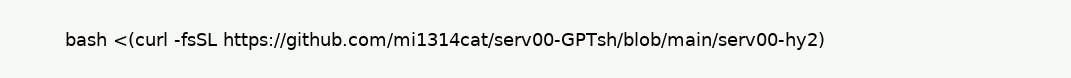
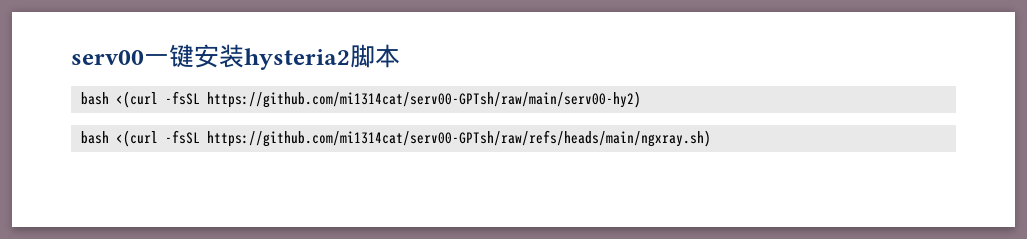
[65,32,825,50] bash <(curl -fsSL https://github.com/mi1314cat/serv00-GPTsh/blob/main/serv00-hy2) -> [71,44,400,70] [80,91,641,108] [80,130,711,147] serv00一键安装hysteria2脚本 // bash <(curl -fsSL https://github.com/mi1314cat/serv00-GPTsh/raw/main/serv00-hy2) // bash <(curl -fsSL https://github.com/mi1314cat/serv00-GPTsh/raw/refs/heads/main/ngxray.sh)

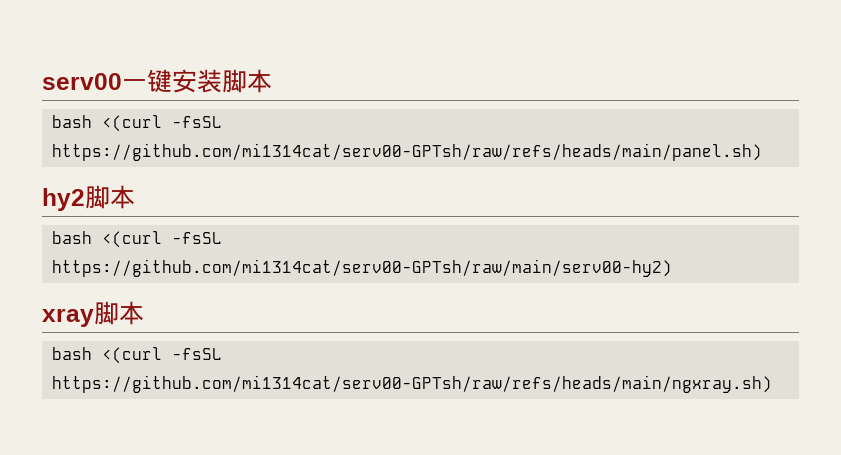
[244,48,350,70] hysteria2 -> [222,69,272,93] [51,115,222,132] [51,143,762,161] [42,188,85,211] 脚本 // bash <(curl -fsSL https://github.com/mi1314cat/serv00-GPTsh/raw/refs/heads/main/panel.sh) // hy2
(641, 99) none -> [42,301,144,327] // xray脚本

